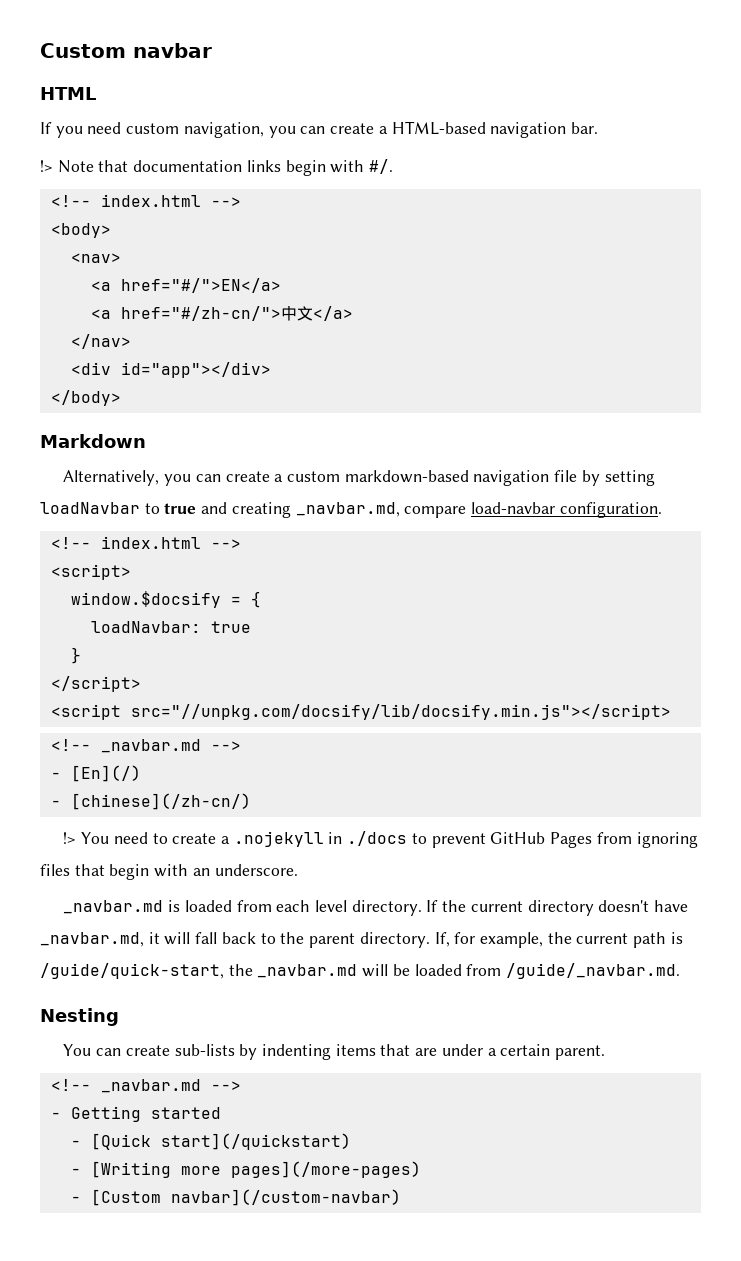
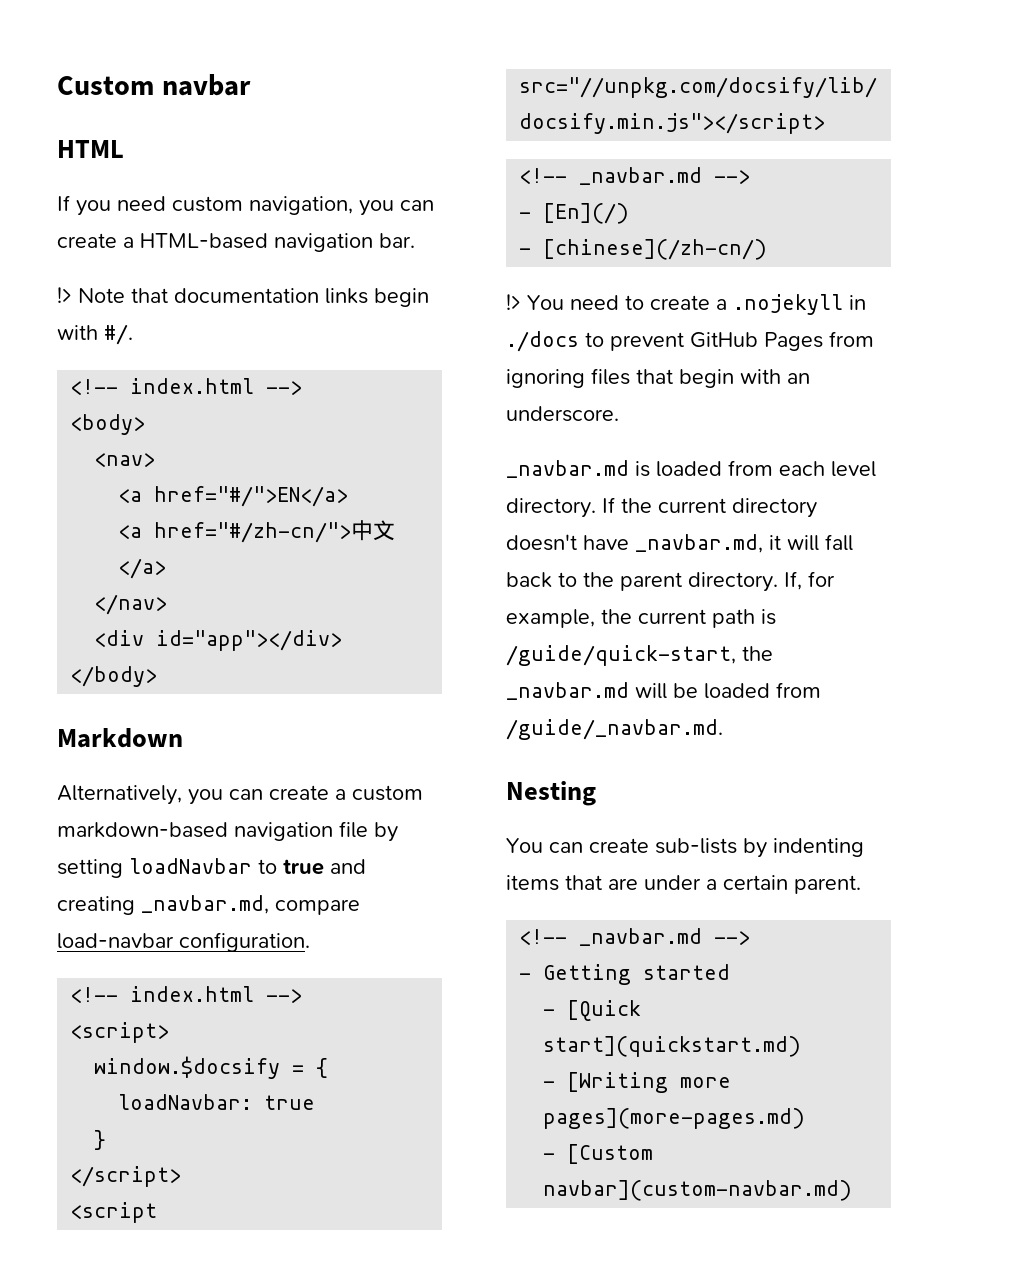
[160,1133,351,1150] start](/quickstart) -> [543,1036,802,1057] start](quickstart.md)
[230,1161,421,1178] pages](/more-pages) -> [543,1108,806,1129] pages](more-pages.md)
[170,1189,401,1206] navbar](/custom-navbar) -> [543,1180,853,1201] navbar](custom-navbar.md)

